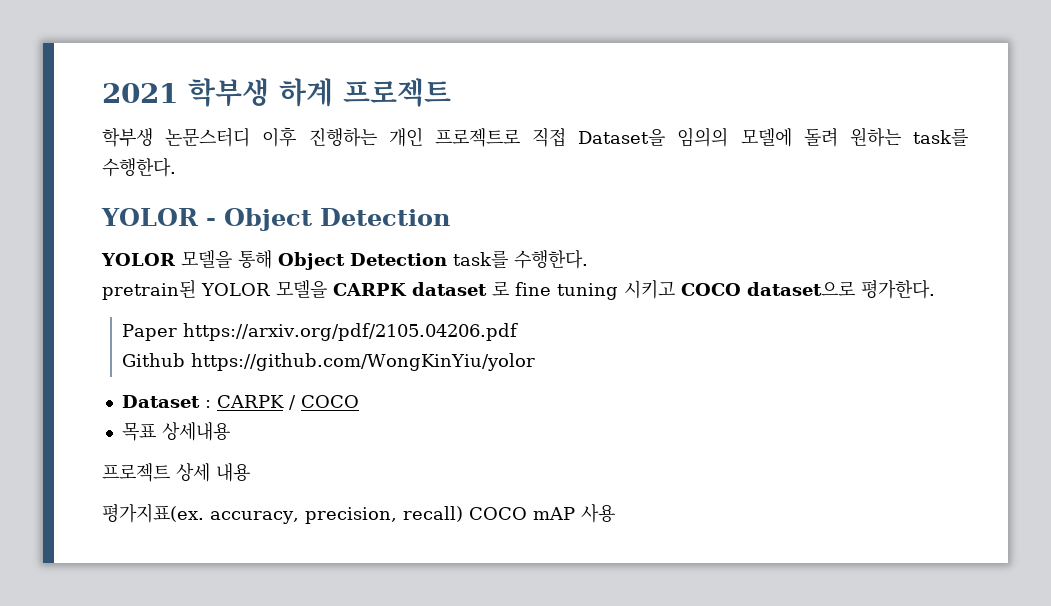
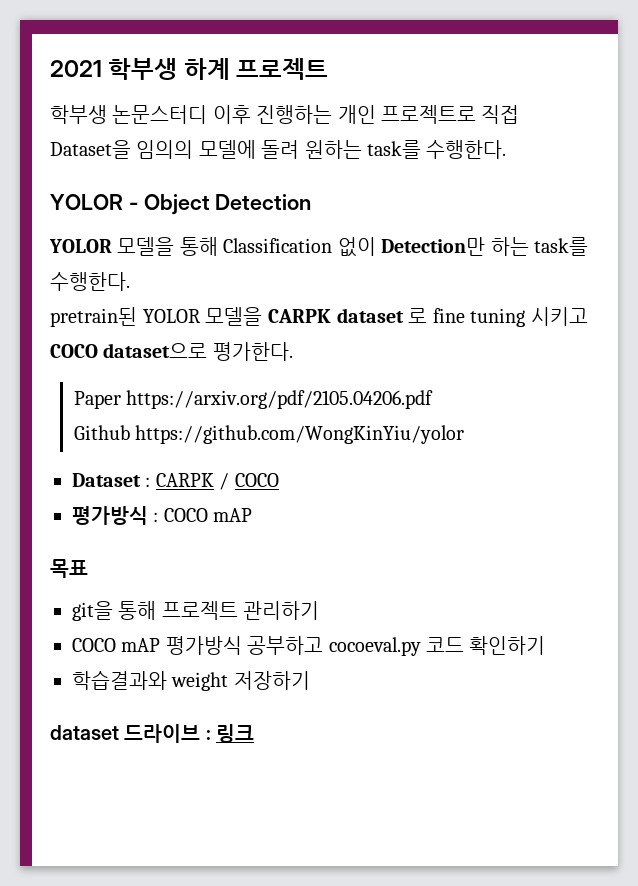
[278,252,447,270] Object Detection -> [223,237,529,257] Classification 없이 Detection만 하는
[121,422,230,441] [102,463,250,482] [102,503,615,524] 목표 상세내용 // 프로젝트 상세 내용 // 평가지표(ex. accuracy, precision, recall) COCO mAP 사용 -> [72,506,253,525] [50,559,88,578] [72,601,320,621] [72,636,546,656] [72,670,310,691] [50,724,255,743] 평가방식 : COCO mAP // 목표 // git을 통해 프로젝트 관리하기 // COCO mAP 평가방식 공부하고 cocoeval.py 코드 확인하기 // 학습결과와 weight 저장하기 // dataset 드라이브 : 링크

